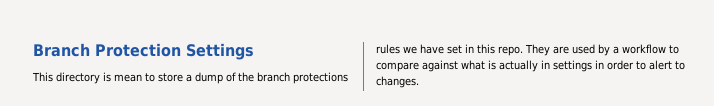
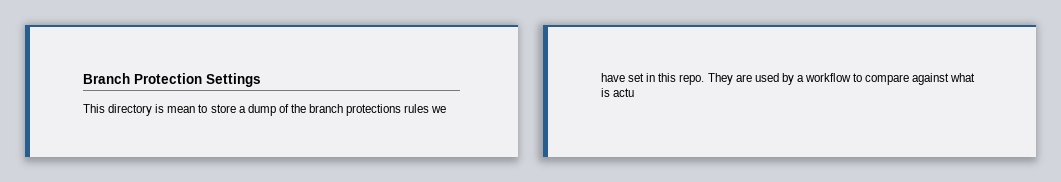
[499,60,685,72] [376,76,419,88] actually in settings in order to alert to changes. -> [613,88,635,97] actu

